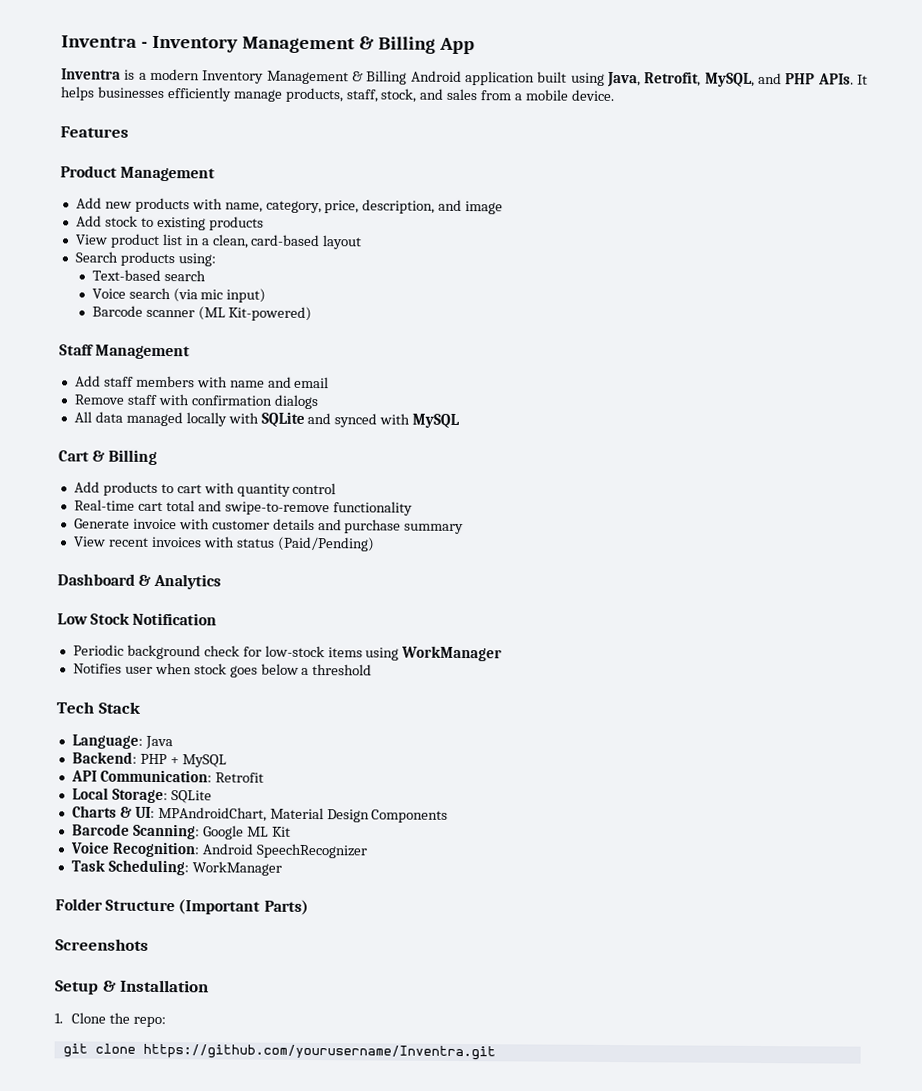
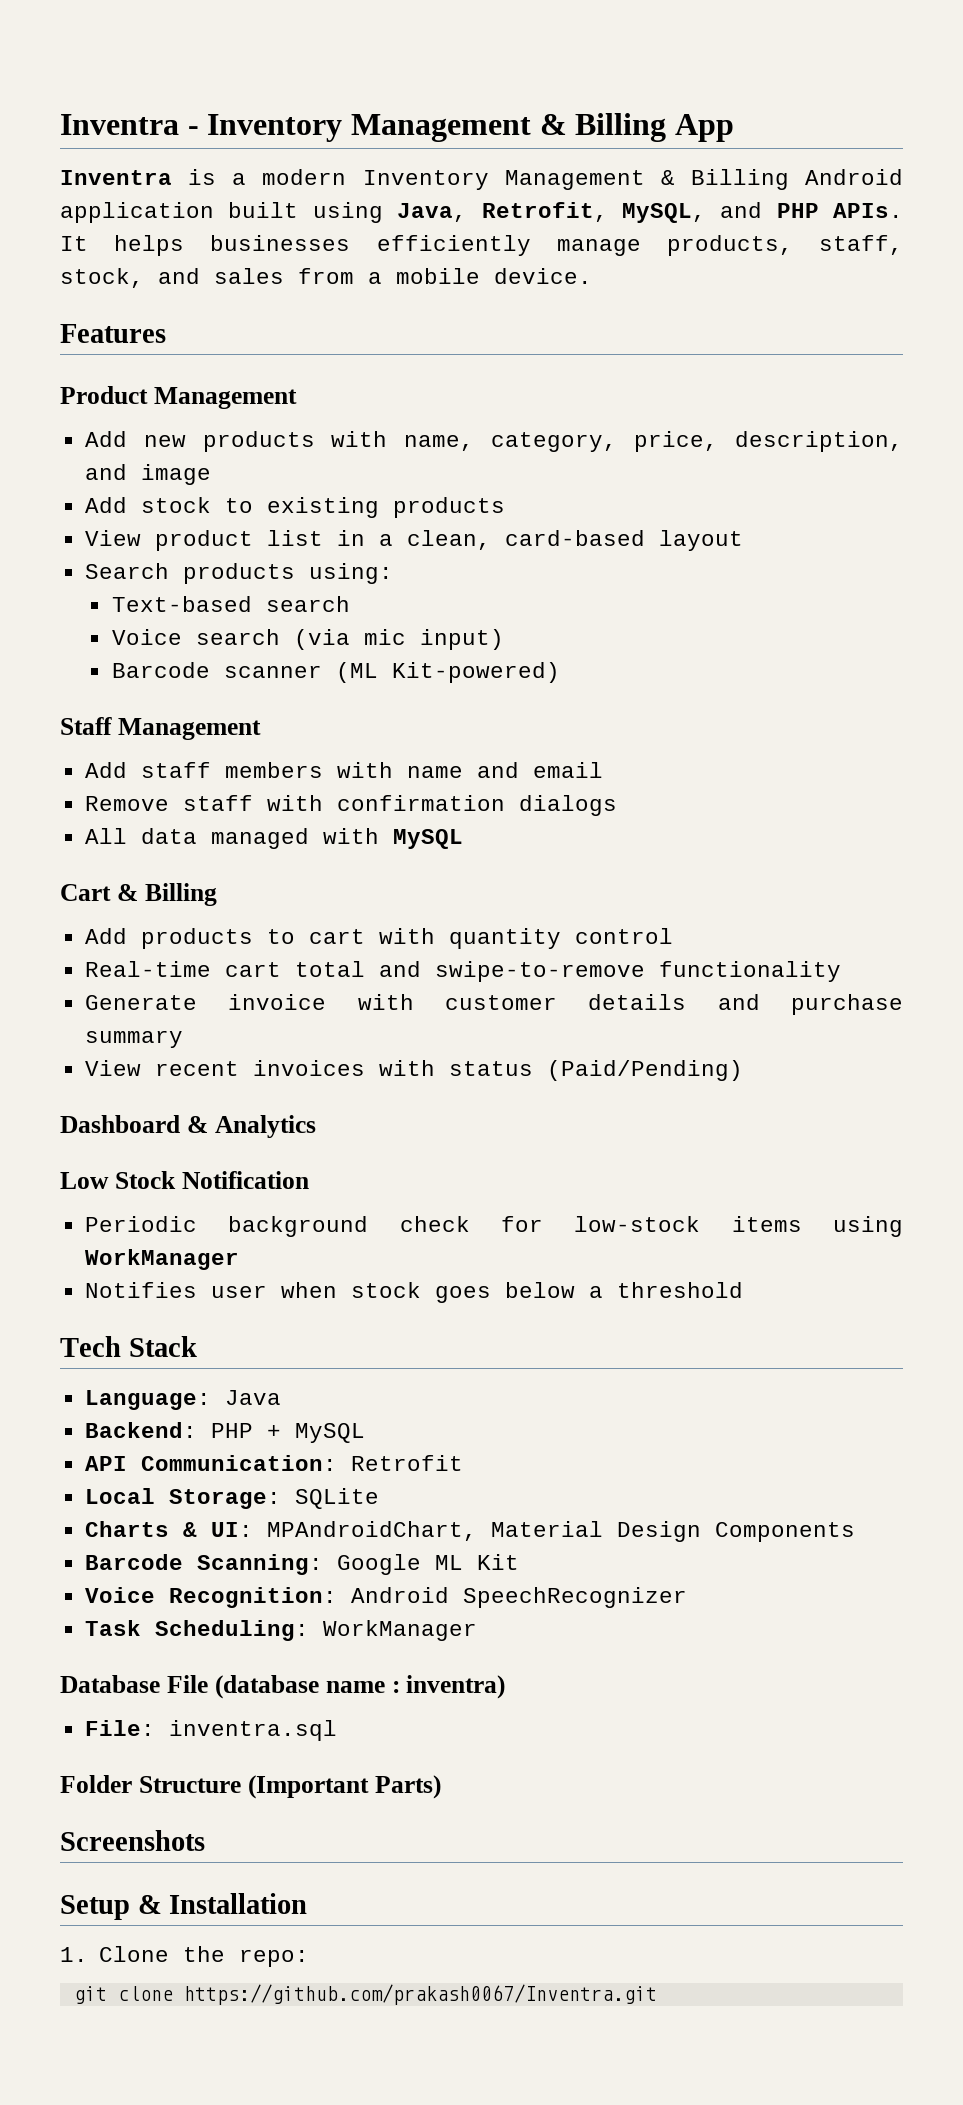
[185,411,378,428] locally with SQLite and synced -> (309, 838) none
(282, 868) none -> [60,1675,506,1699] [84,1720,337,1741] // Database File (database name : inventra) // File: inventra.sql
[142,1043,496,1061] https://github.com/yourusername/Inventra.git -> [183,1984,657,2005] https://github.com/prakash0067/Inventra.git

